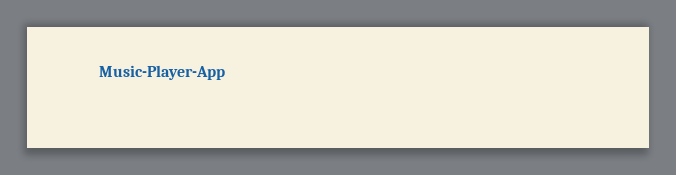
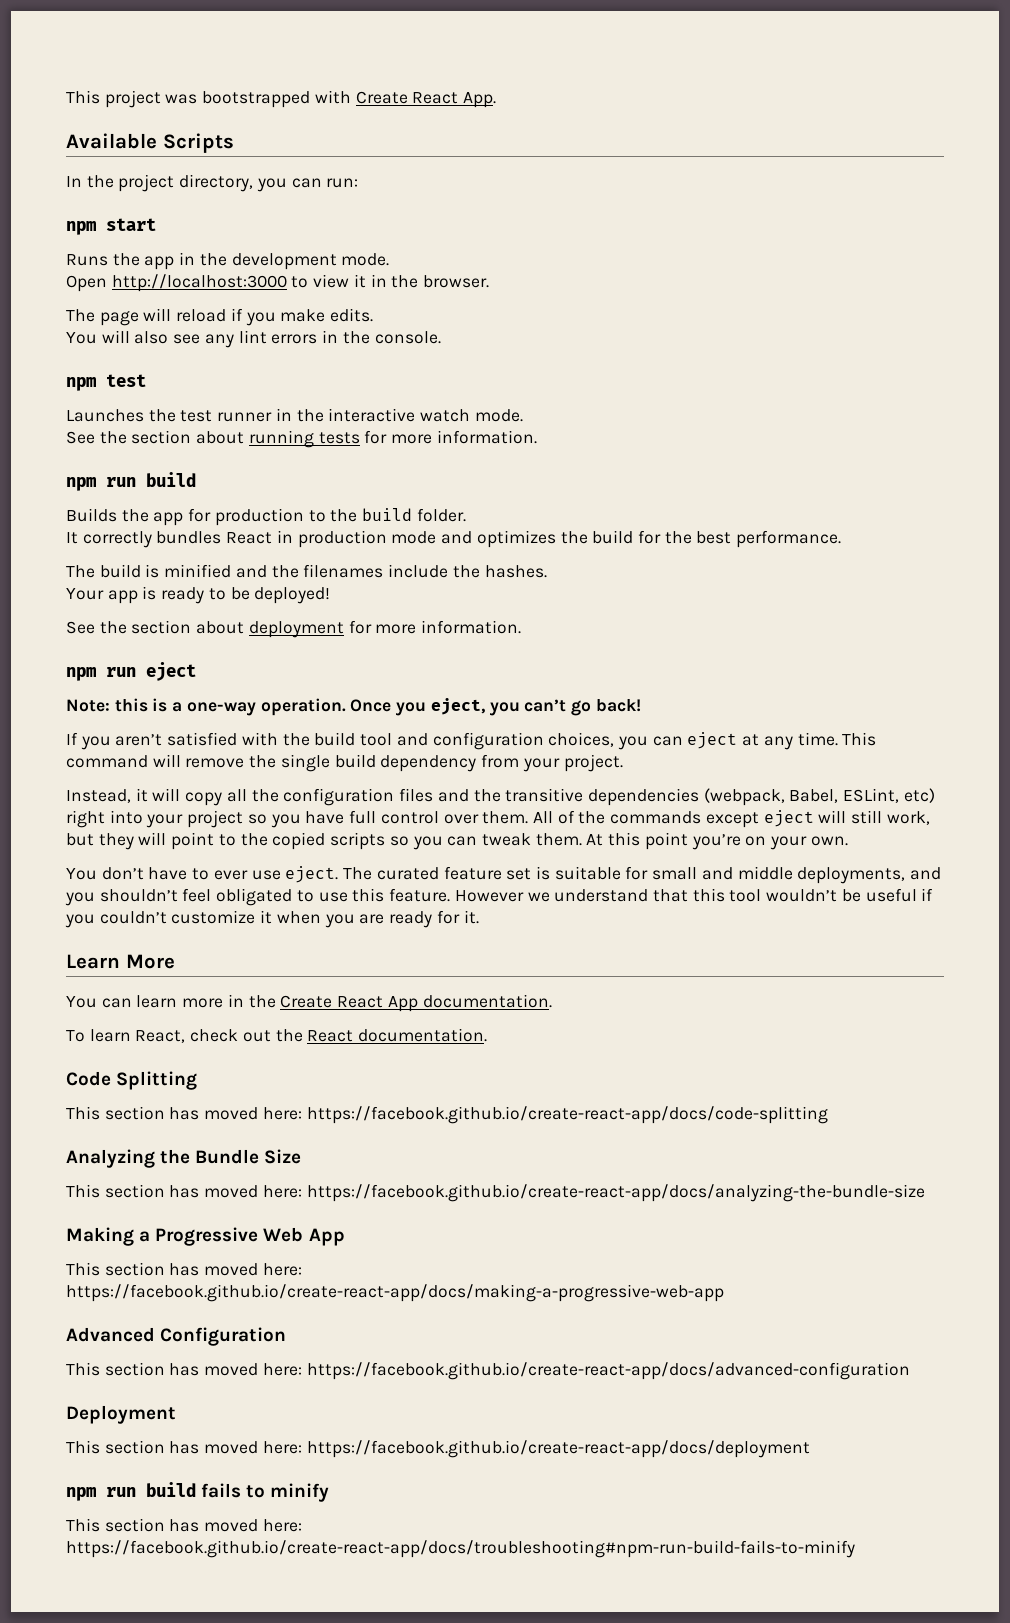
[99,65,225,80] Music-Player-App -> [66,90,497,108] [66,133,234,153] [66,174,359,192] [66,218,156,235] [66,252,390,270] [66,274,490,292] [66,308,374,326] [66,330,441,348] [66,374,146,391] [66,408,523,422] [66,430,537,448] [66,472,196,491] [66,508,466,526] [66,530,842,548] [66,564,547,578] [66,586,331,604] [66,620,522,638] [66,662,196,681] [66,698,641,716] [66,732,877,750] [66,754,623,772] [66,788,935,806] [66,810,930,828] [66,832,848,850] [66,866,942,884] [65,888,934,906] [65,910,479,928] [66,954,175,969] [66,994,552,1012] [66,1028,488,1043] [66,1071,198,1090] [66,1106,828,1124] [66,1149,302,1168] [66,1184,925,1202] [66,1227,345,1246] [66,1262,302,1276] [66,1284,724,1302] [66,1327,287,1346] [66,1362,910,1380] [66,1405,176,1424] [66,1440,810,1458] [66,1482,330,1502] [66,1518,302,1532] [66,1540,855,1558] This project was bootstrapped with Create React App. // Available Scripts // In the project directory, you can run: // npm start // Runs the app in the development mode. // Open http://localhost:3000 to view it in the browser. // The page will reload if you make edits. // You will also see any lint errors in the console. // npm test // Launches the test runner in the interactive watch mode. // See the section about running tests for more information. // npm run build // Builds the app for production to the build folder. // It correctly bundles React in production mode and optimizes the build for the best performance. // The build is minified and the filenames include the hashes. // Your app is ready to be deployed! // See the section about deployment for more information. // npm run eject // Note: this is a one-way operation. Once you eject, you can’t go back! // If you aren’t satisfied with the build tool and configuration choices, you can eject at any time. This command will remove the single build dependency from your project. // Instead, it will copy all the configuration files and the transitive dependencies (webpack, Babel, ESLint, etc) right into your project so you have full control over them. All of the commands except eject will still work, but they will point to the copied scripts so you can tweak them. At this point you’re on your own. // You don’t have to ever use eject. The curated feature set is suitable for small and middle deployments, and you shouldn’t feel obligated to use this feature. However we understand that this tool wouldn’t be useful if you couldn’t customize it when you are ready for it. // Learn More // You can learn more in the Create React App documentation. // To learn React, check out the React documentation. // Code Splitting // This section has moved here: https://facebook.github.io/create-react-app/docs/code-splitting // Analyzing the Bundle Size // This section has moved here: https://facebook.github.io/create-react-app/docs/analyzing-the-bundle-size // Making a Progressive Web App // This section has moved here: https://facebook.github.io/create-react-app/docs/making-a-progressive-web-app // Advanced Configuration // This section has moved here: https://facebook.github.io/create-react-app/docs/advanced-configuration // Deployment // This section has moved here: https://facebook.github.io/create-react-app/docs/deployment // npm run build fails to minify // This section has moved here: https://facebook.github.io/create-react-app/docs/troubleshooting#npm-run-build-fails-to-minify

